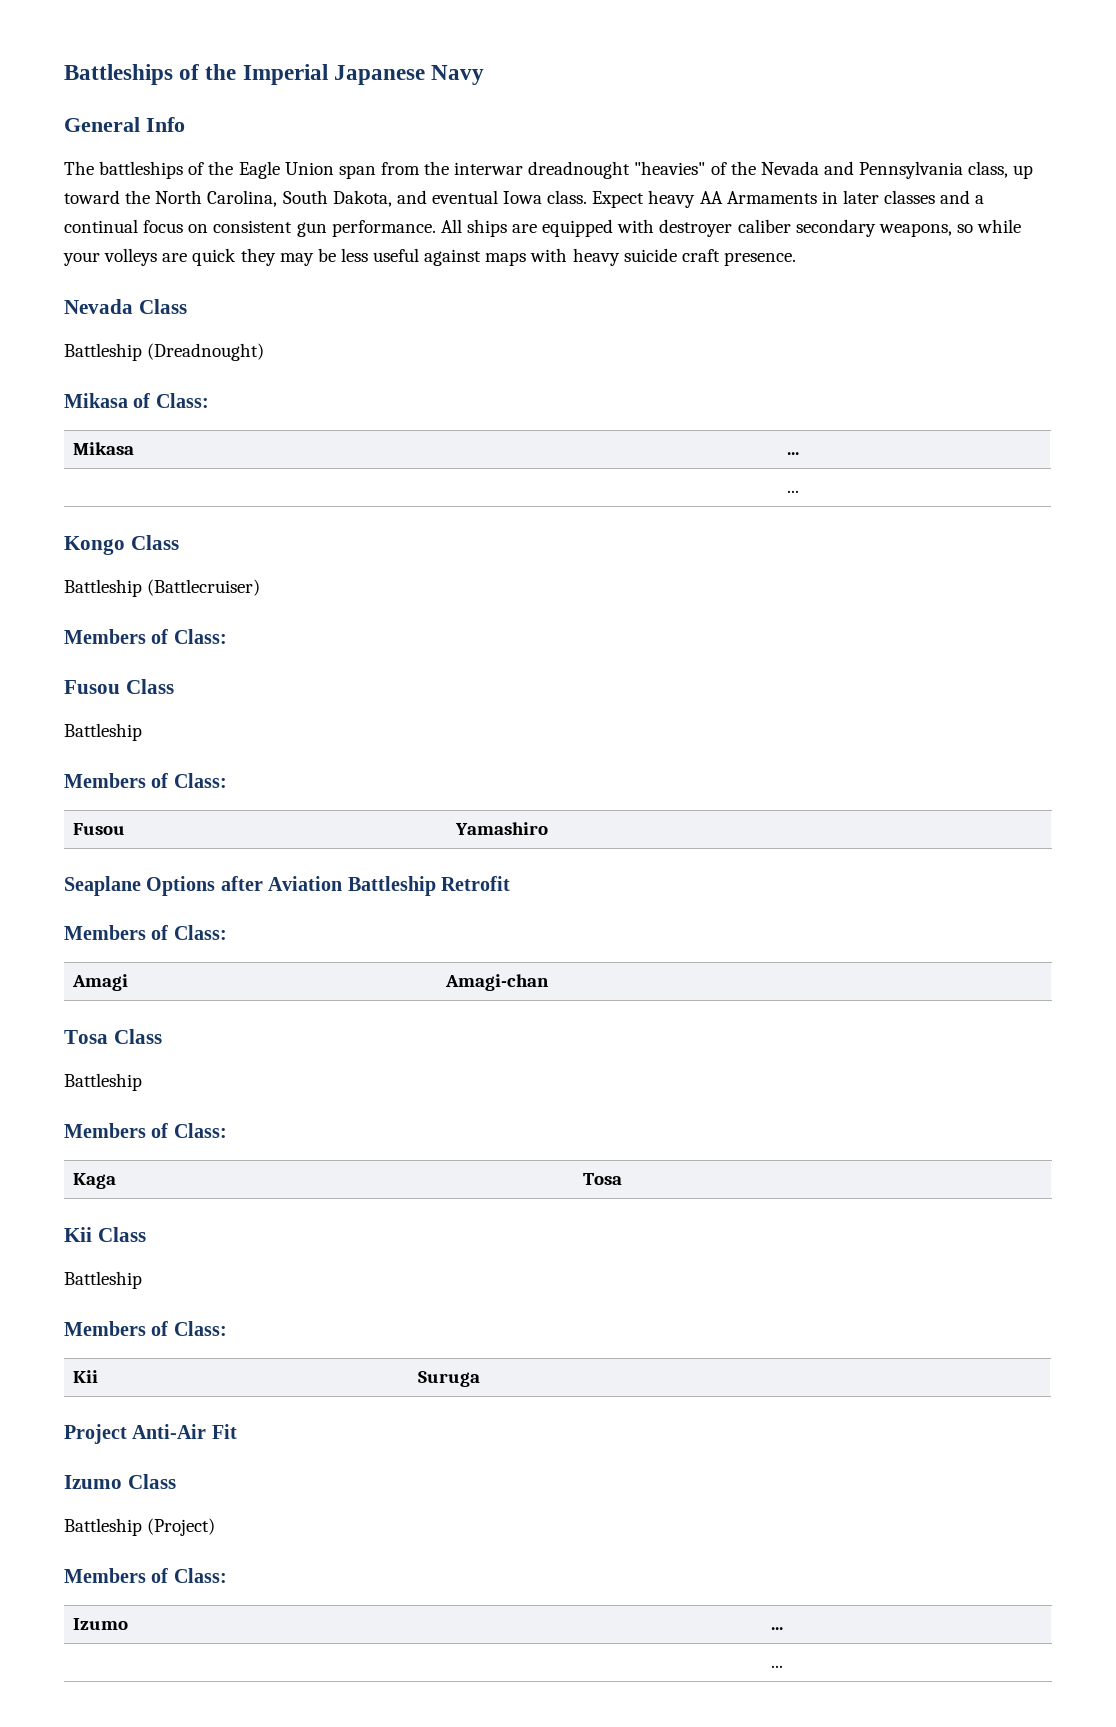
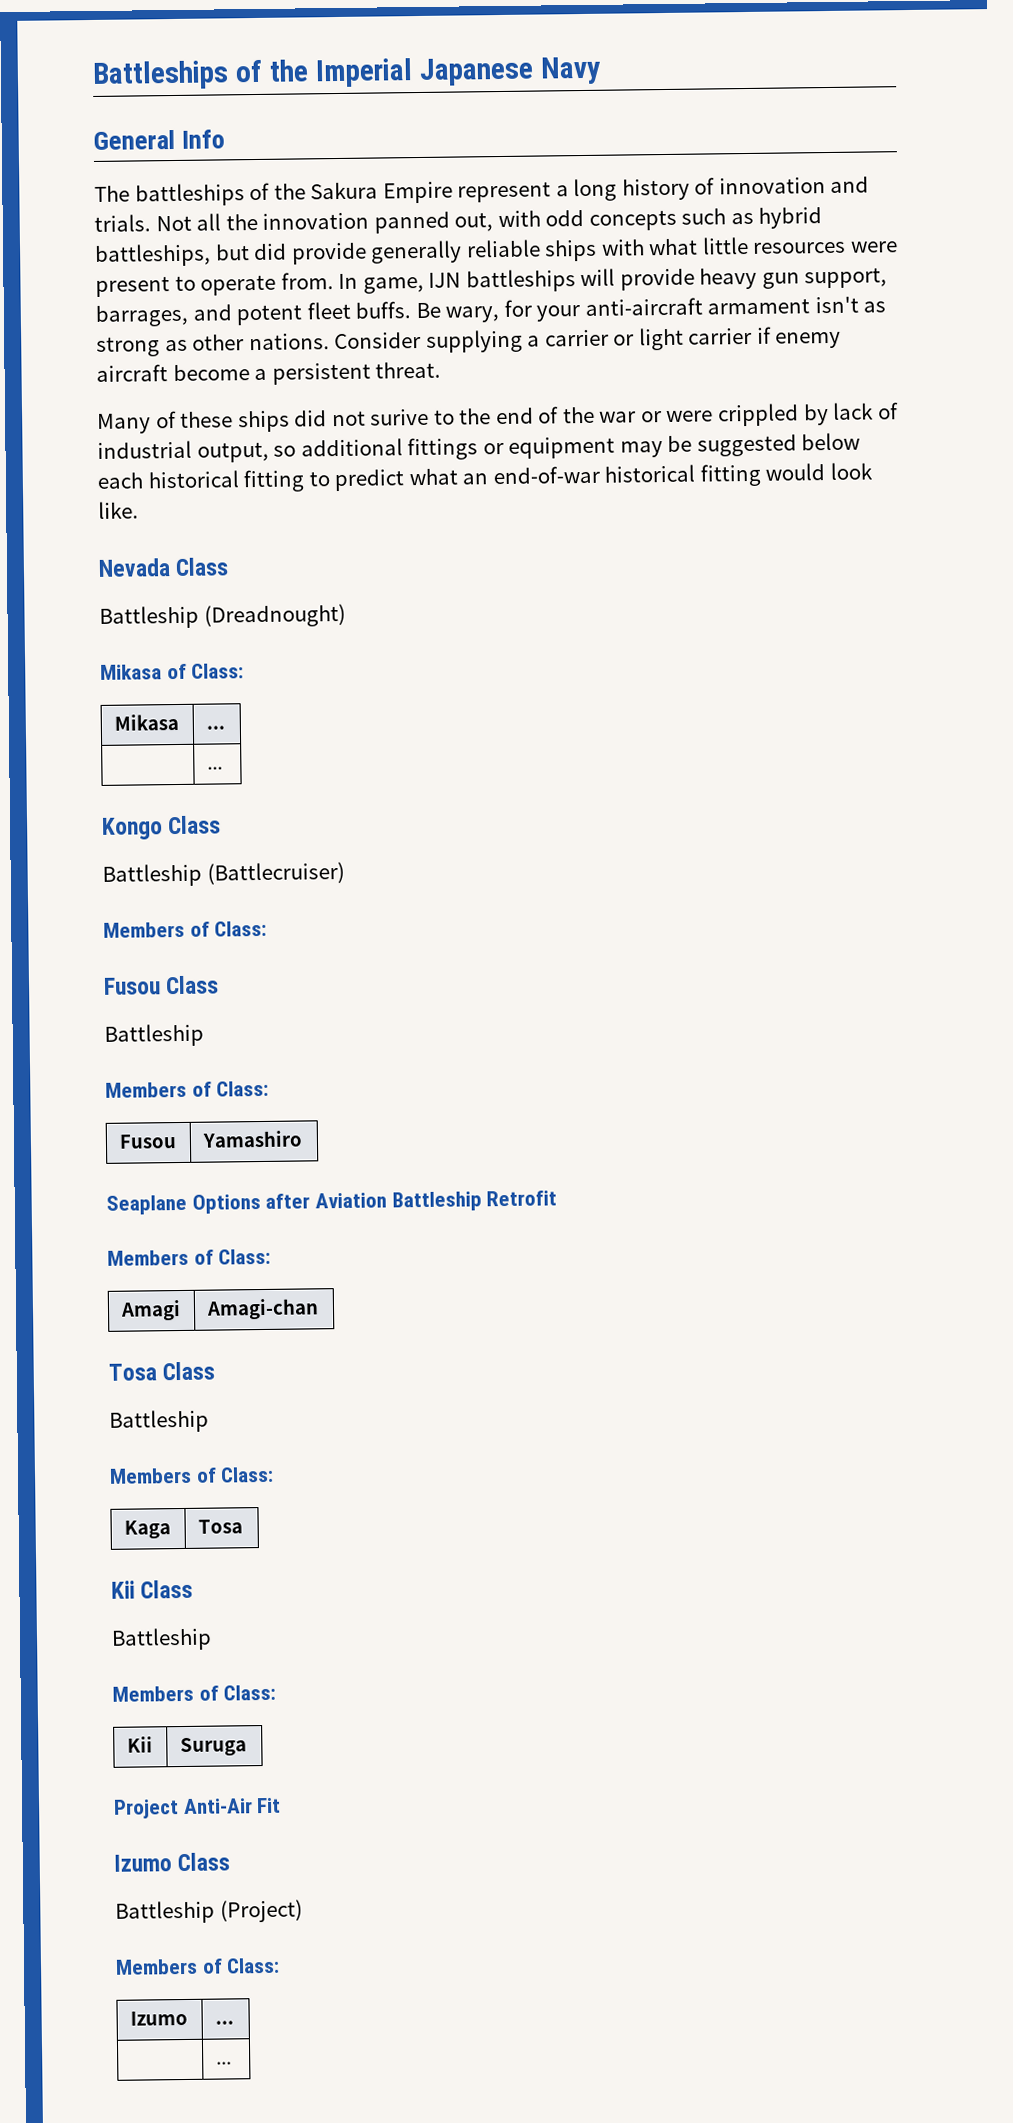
[238,161,1034,179] [64,190,985,208] [64,219,1022,237] [63,248,796,266] Eagle Union span from the interwar dreadnought "heavies" of the Nevada and Pennsylvania class, up toward the North Carolina, South Dakota, and eventual Iowa class. Expect heavy AA Armaments in later classes and a continual focus on consistent gun performance. All ships are equipped with destroyer caliber secondary weapons, so while your volleys are quick they may be less useful against maps with heavy suicide craft presence. -> [310,176,870,204] [94,207,823,234] [94,236,898,267] [95,267,888,297] [95,296,887,327] [96,326,842,357] [96,361,442,385] [97,402,899,434] [97,432,861,463] [97,462,873,493] [98,501,139,519] Sakura Empire represent a long history of innovation and trials. Not all the innovation panned out, with odd concepts such as hybrid battleships, but did provide generally reliable ships with what little resources were present to operate from. In game, IJN battleships will provide heavy gun support, barrages, and potent fleet buffs. Be wary, for your anti-aircraft armament isn't as strong as other nations. Consider supplying a carrier or light carrier if enemy aircraft become a persistent threat. // Many of these ships did not surive to the end of the war or were crippled by lack of industrial output, so additional fittings or equipment may be suggested below each historical fitting to predict what an end-of-war historical fitting would look like.

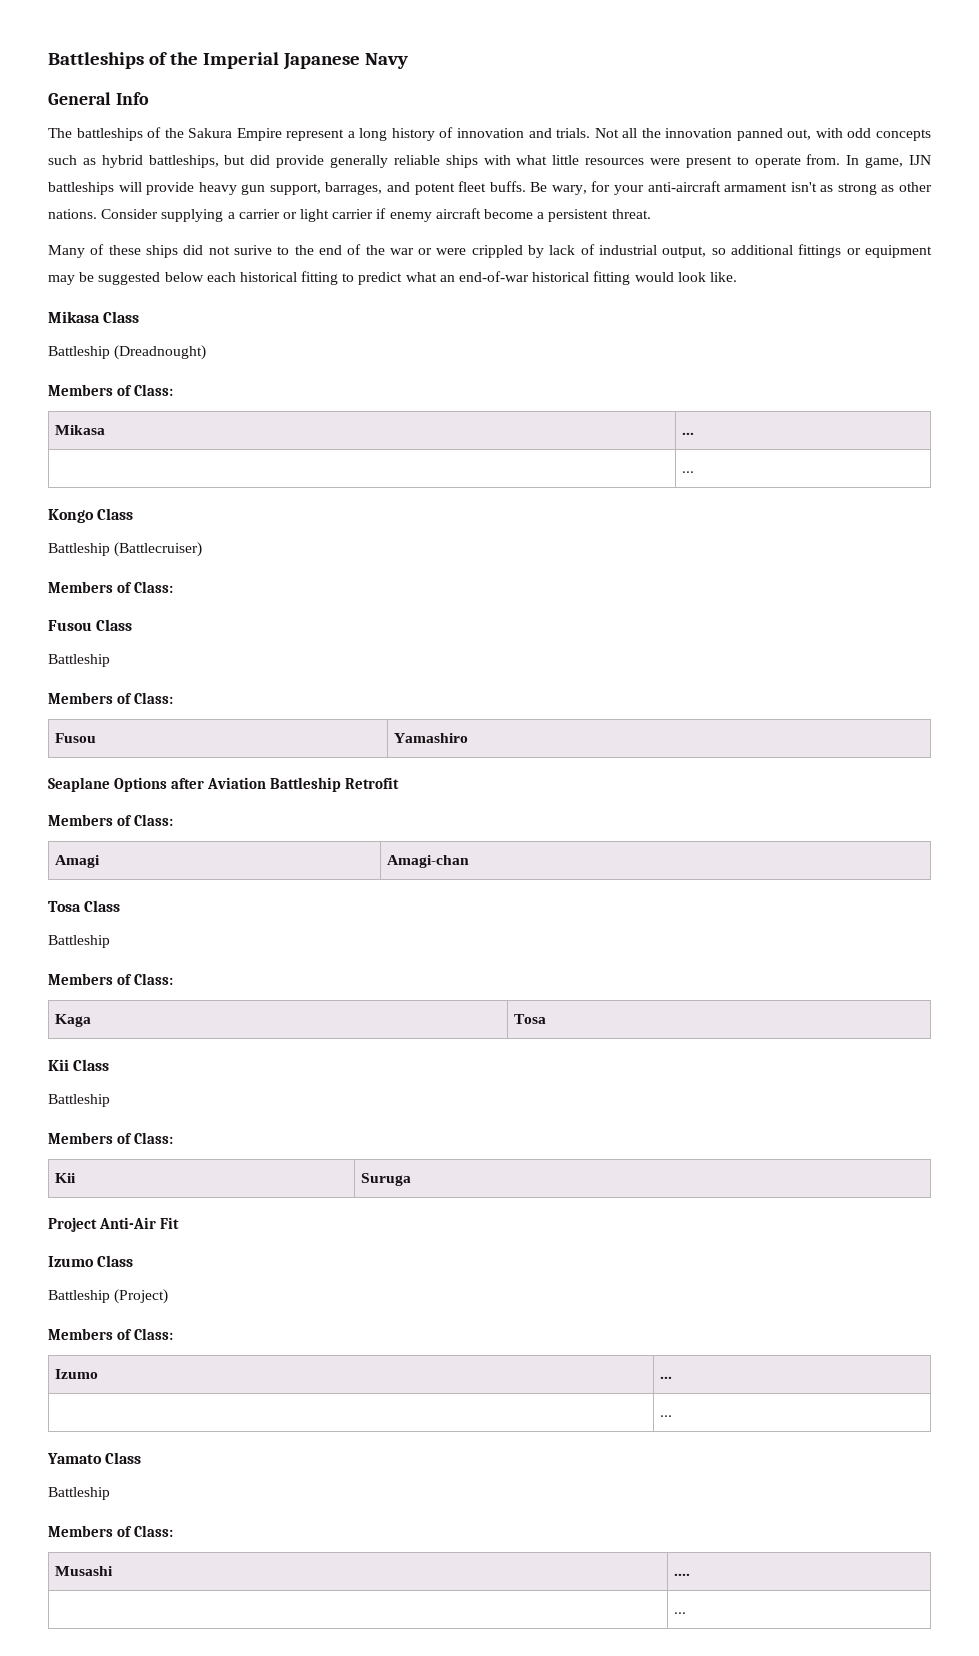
[98,558,171,577] Nevada -> [48,311,100,323] Mikasa
[100,664,162,680] Mikasa -> [48,384,113,396] Members
(232, 2063) none -> [47,1452,142,1464] [48,1487,110,1500] [48,1525,174,1537] [54,1566,113,1576] [673,1573,690,1576] [673,1612,686,1614] // Yamato Class // Battleship // Members of Class: // Musashi | .... // | ...

